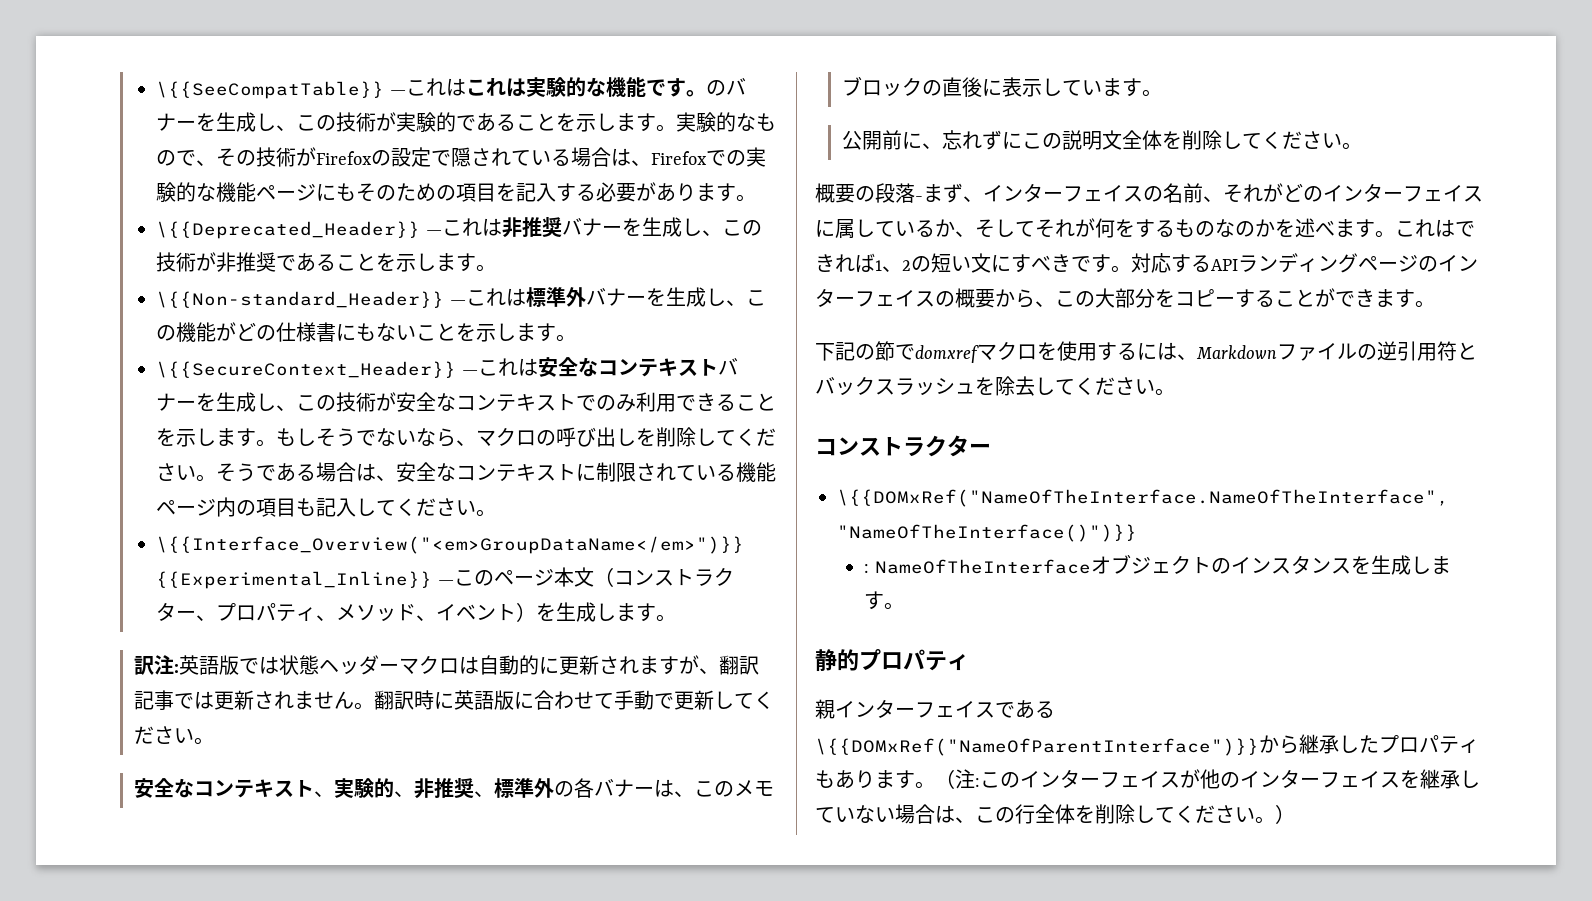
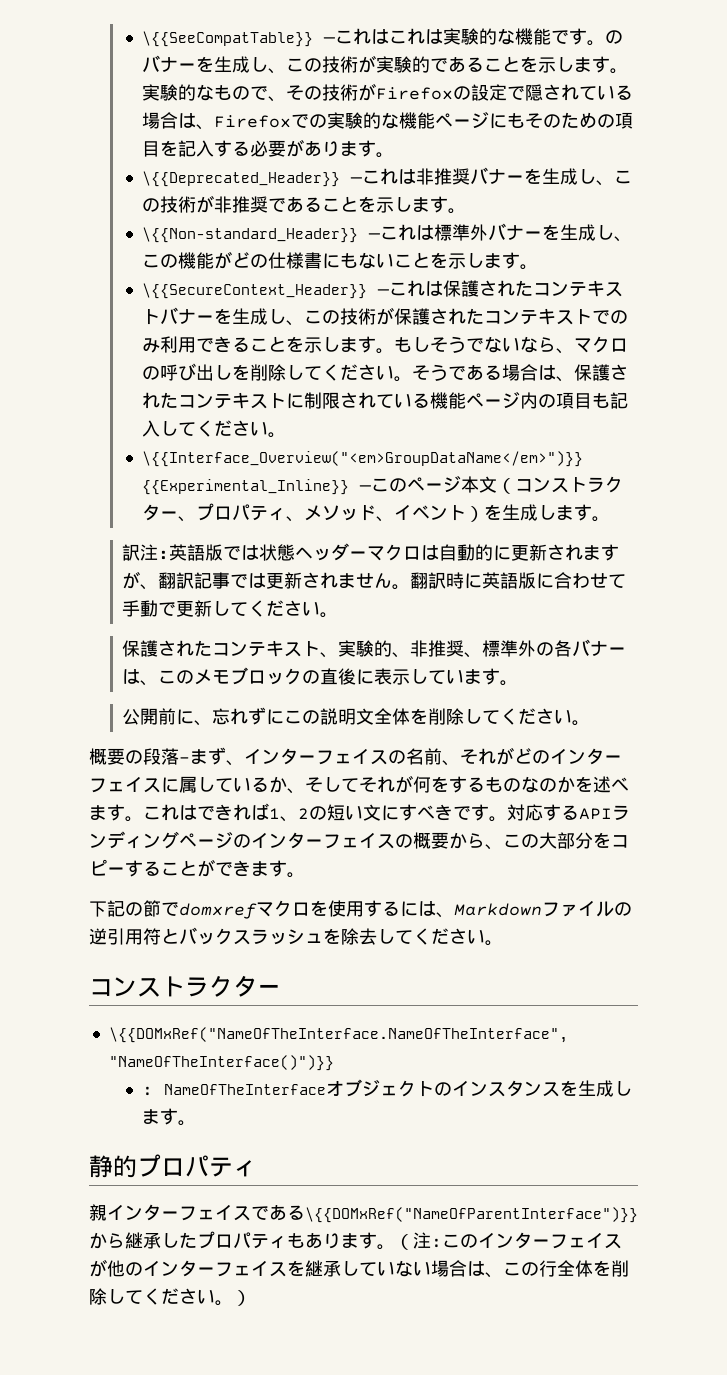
[537,357,598,377] 安全な -> [443,280,534,297] 保護された
[396,392,457,412] 安全な -> [394,308,485,325] 保護された
[396,462,457,482] 安全な -> [574,364,629,381] [142,392,179,409] 保護された
[134,778,195,798] 安全な -> [122,640,213,657] 保護された

